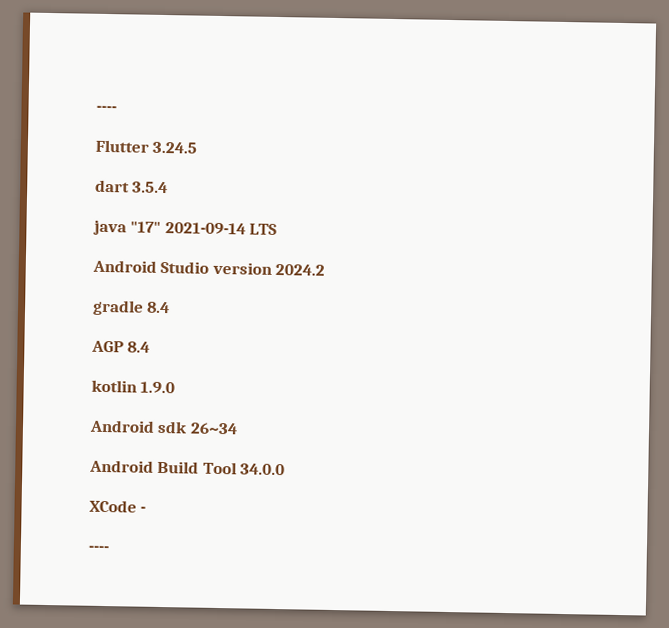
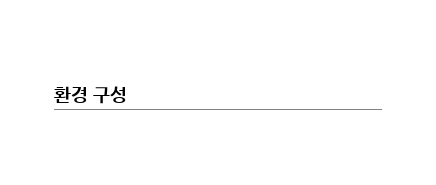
[96,105,117,113] [95,139,198,154] [95,179,169,194] [93,219,278,236] [92,259,326,276] [92,299,171,316] [91,340,151,353] [91,379,176,394] [89,419,238,435] [89,459,286,476] [89,499,147,513] [88,545,109,553] ---- // Flutter 3.24.5 // dart 3.5.4 // java "17" 2021-09-14 LTS // Android Studio version 2024.2 // gradle 8.4 // AGP 8.4 // kotlin 1.9.0 // Android sdk 26~34 // Android Build Tool 34.0.0 // XCode - // ---- -> [54,86,127,104] 환경 구성

